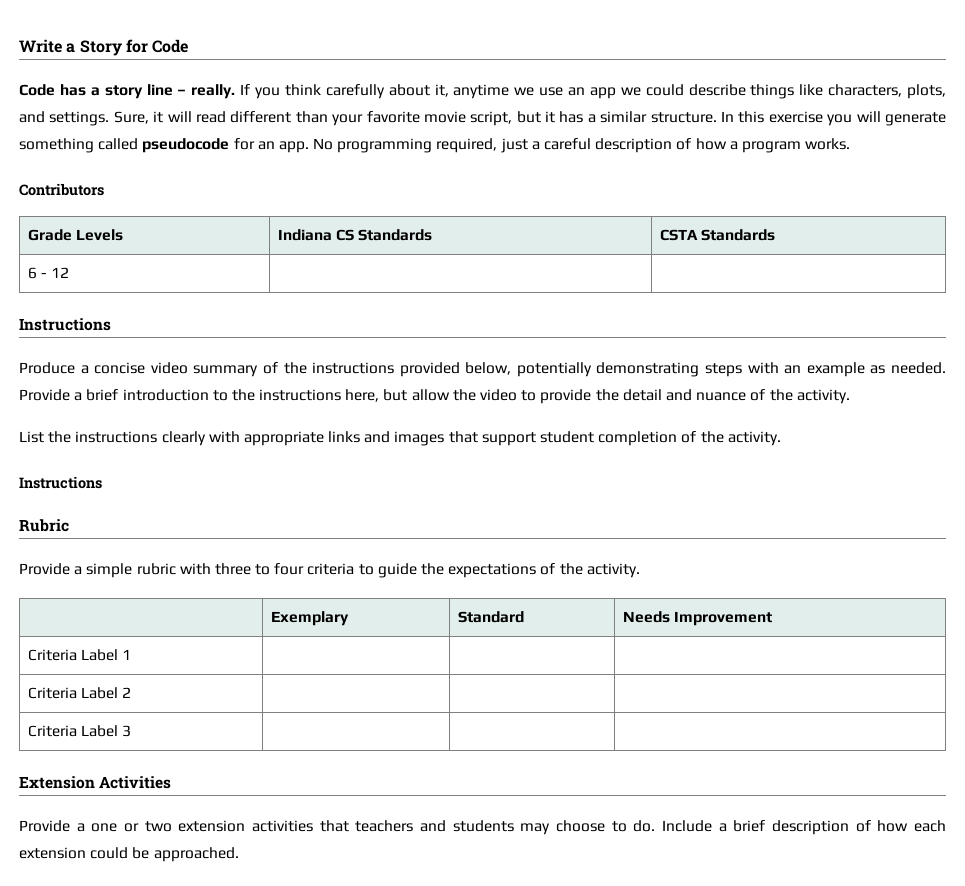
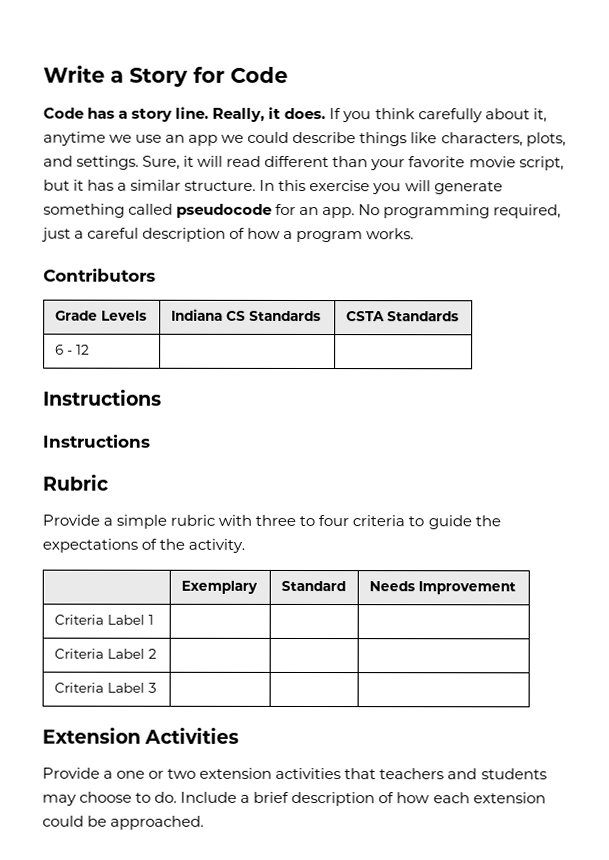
[146,84,236,99] line – really. -> [175,106,327,122] line. Really, it does.
[19,362,947,377] [19,389,850,404] [19,431,781,446] // Produce a concise video summary of the instructions provided below, potentially demonstrating steps with an example as needed. Provide a brief introduction to the instructions here, but allow the video to provide the detail and nuance of the activity. // List the instructions clearly with appropriate links and images that support student completion of the activity. -> (162, 397) none

